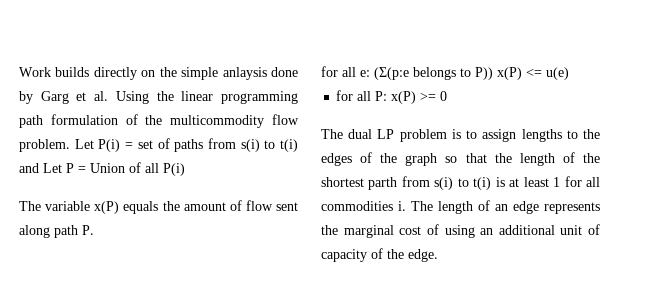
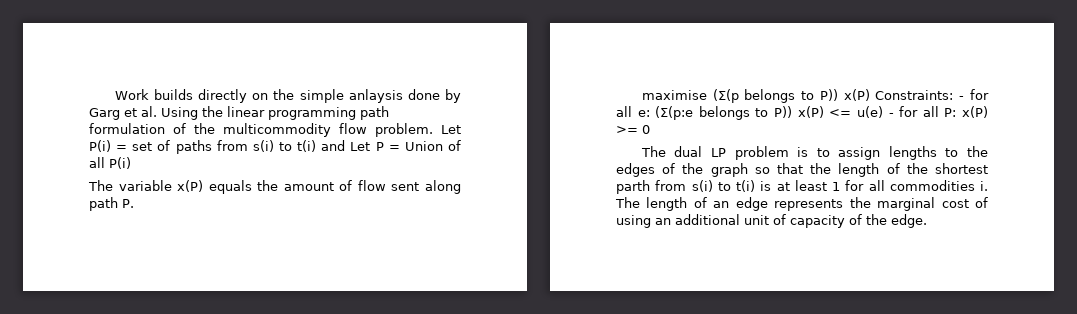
(94, 230) none -> [641,89,965,103] maximise (Σ(p belongs to P)) x(P) Constraints: -
(569, 73) // -> [888,113,894,117] -

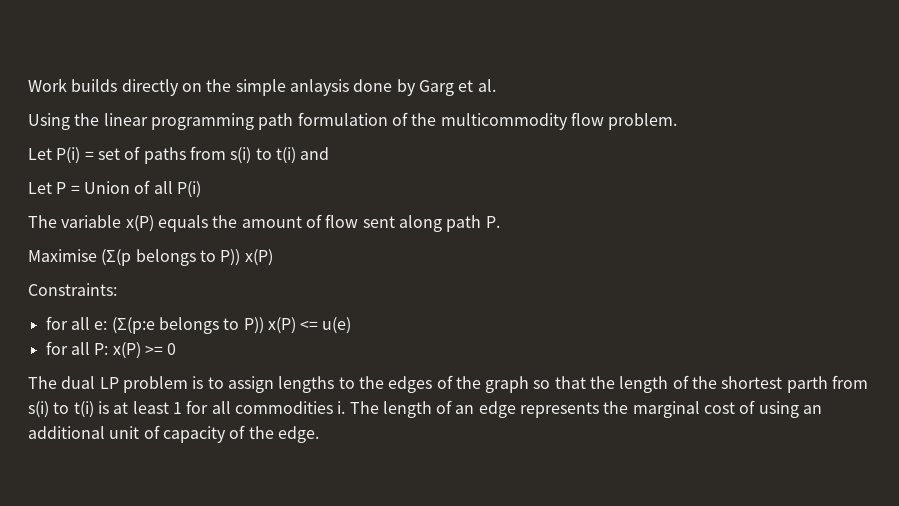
(157, 111) none -> (496, 85) //
(433, 130) none -> (678, 121) //
(346, 145) none -> (330, 153) //
[641,90,707,100] maximise -> [28,249,97,262] Maximise
(870, 95) none -> (273, 257) //
[959,96,965,100] - -> (117, 289) //
[888,113,894,117] - -> (352, 325) //

